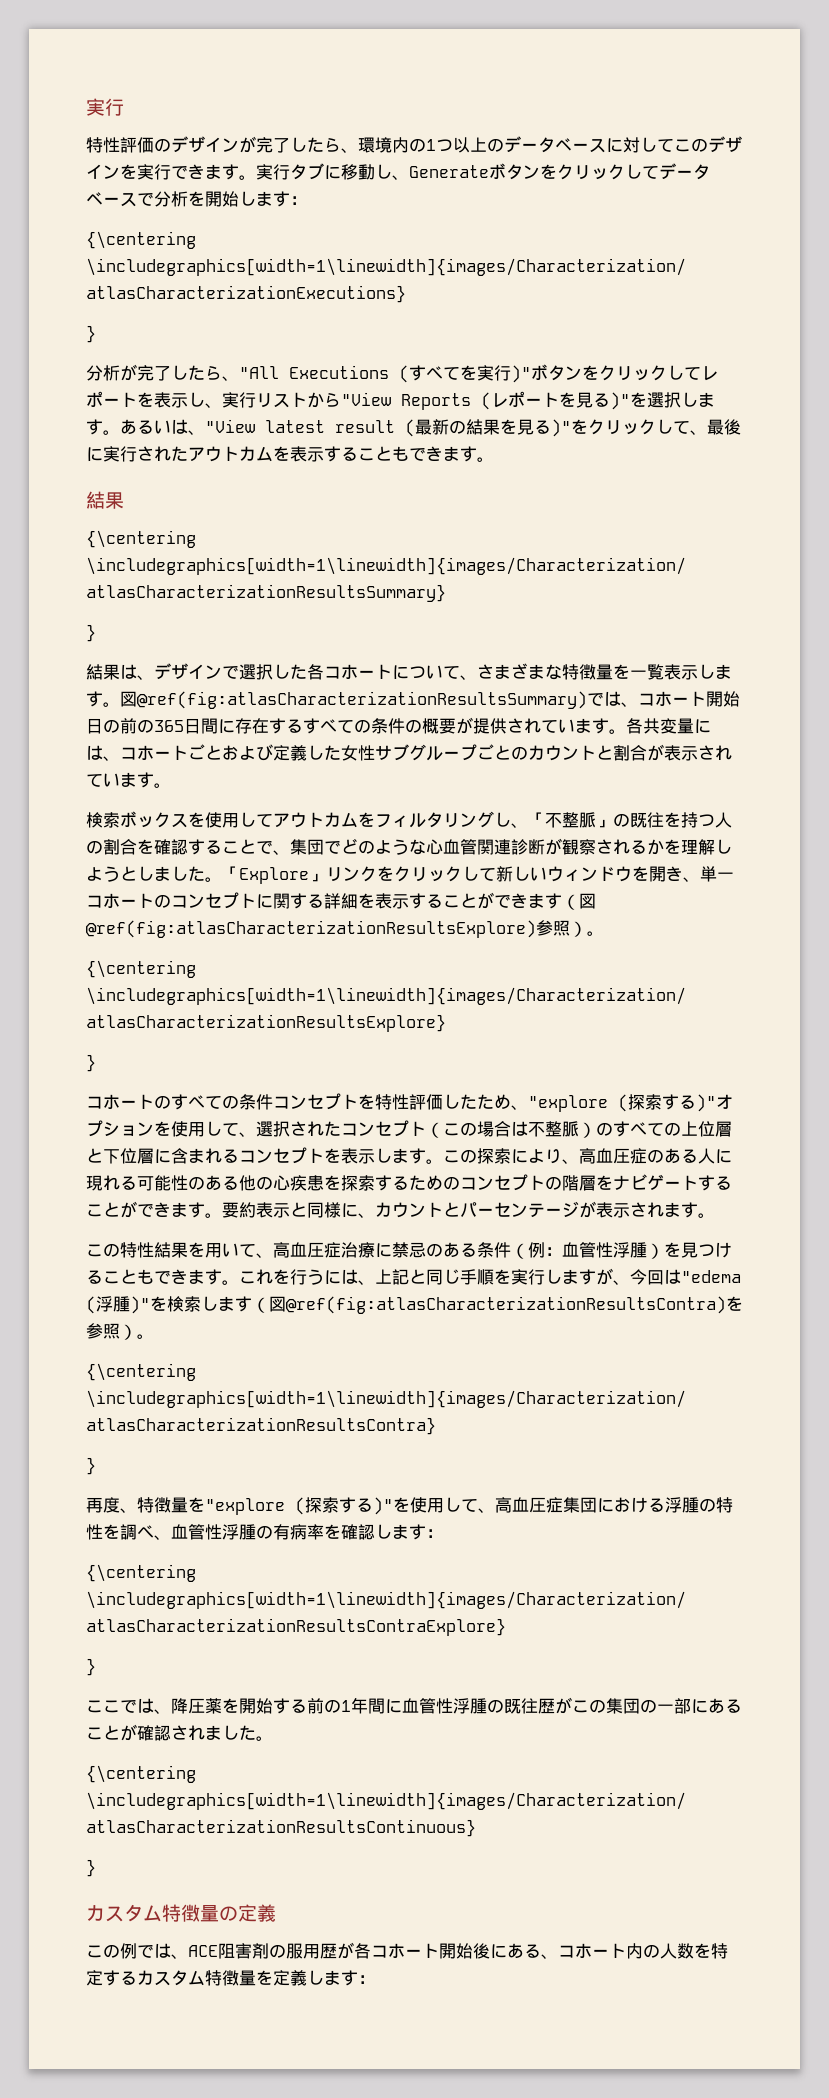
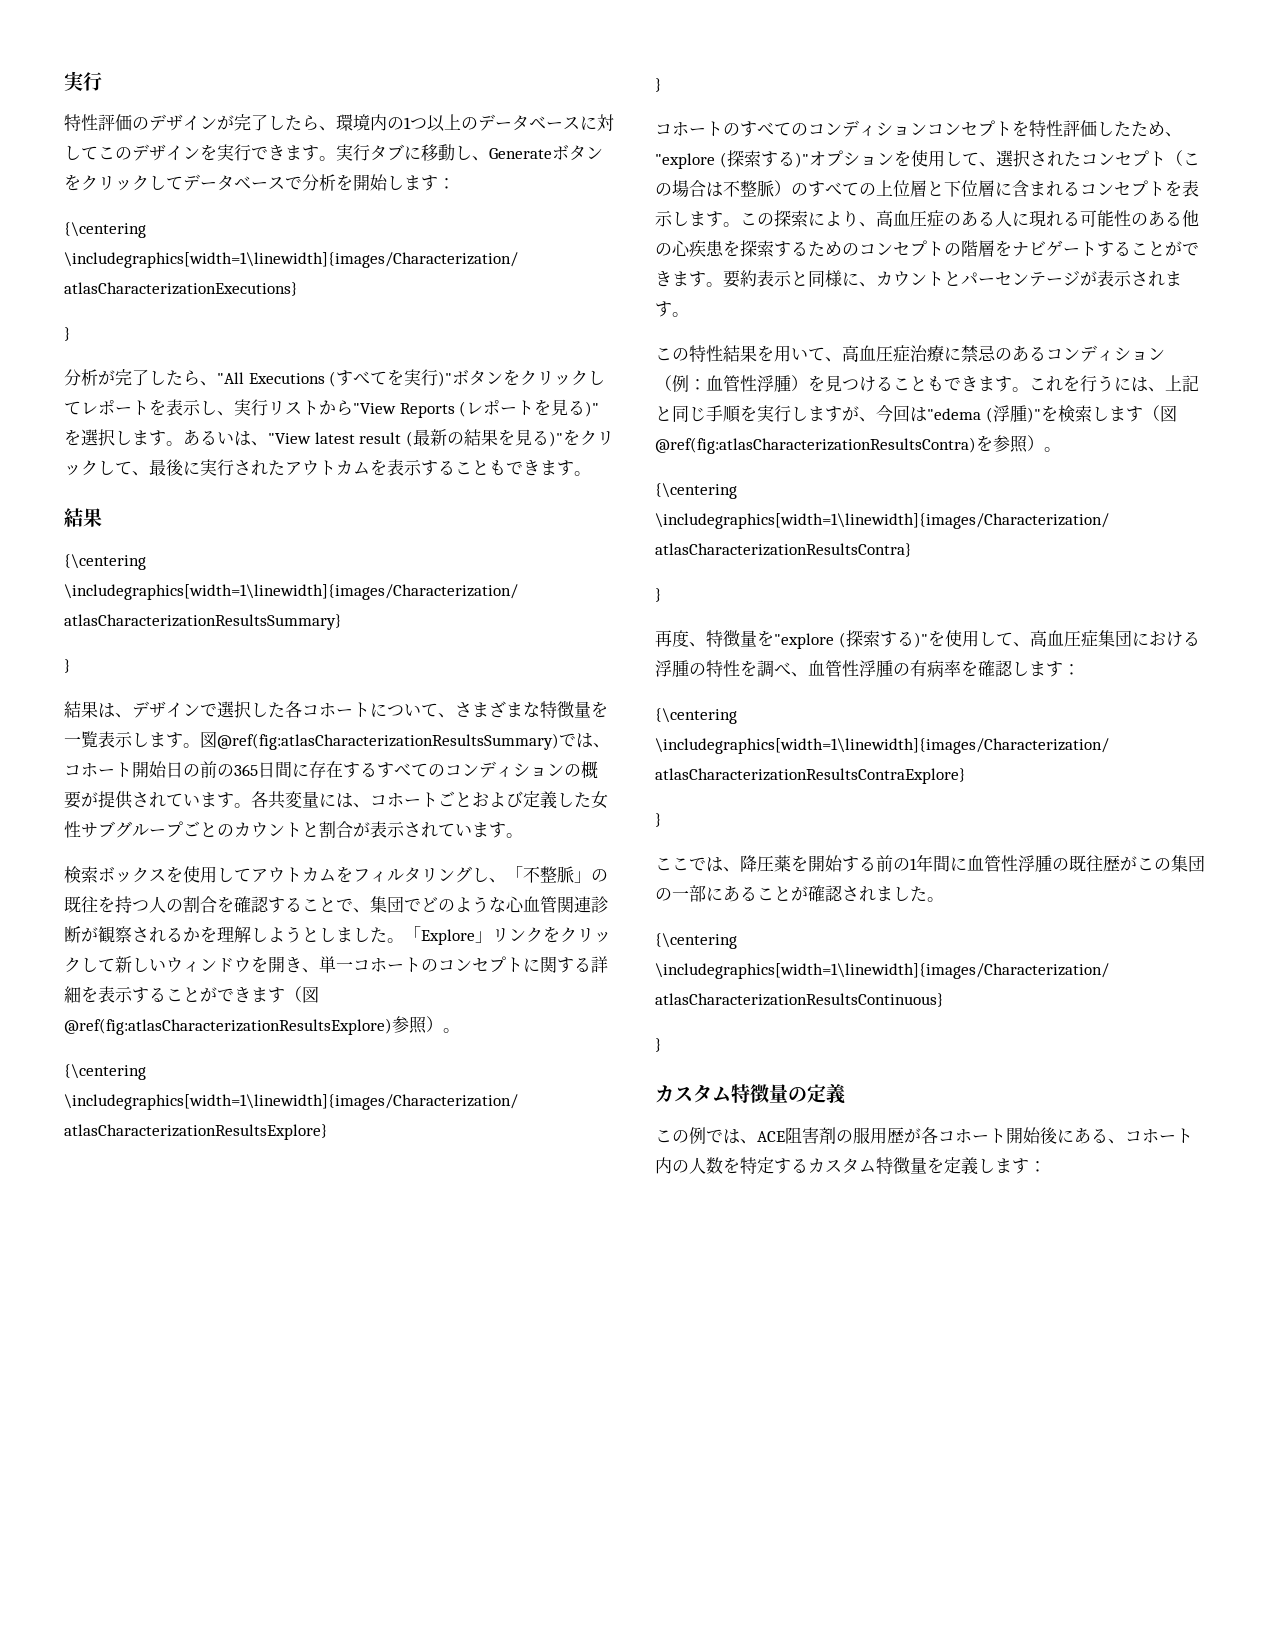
[371,718,405,734] 条件 -> [445,761,564,778] コンディション
[239,1094,273,1110] 条件 -> [808,120,927,137] コンディション
[477,1242,511,1258] 条件 -> [1046,345,1165,362] コンディション

